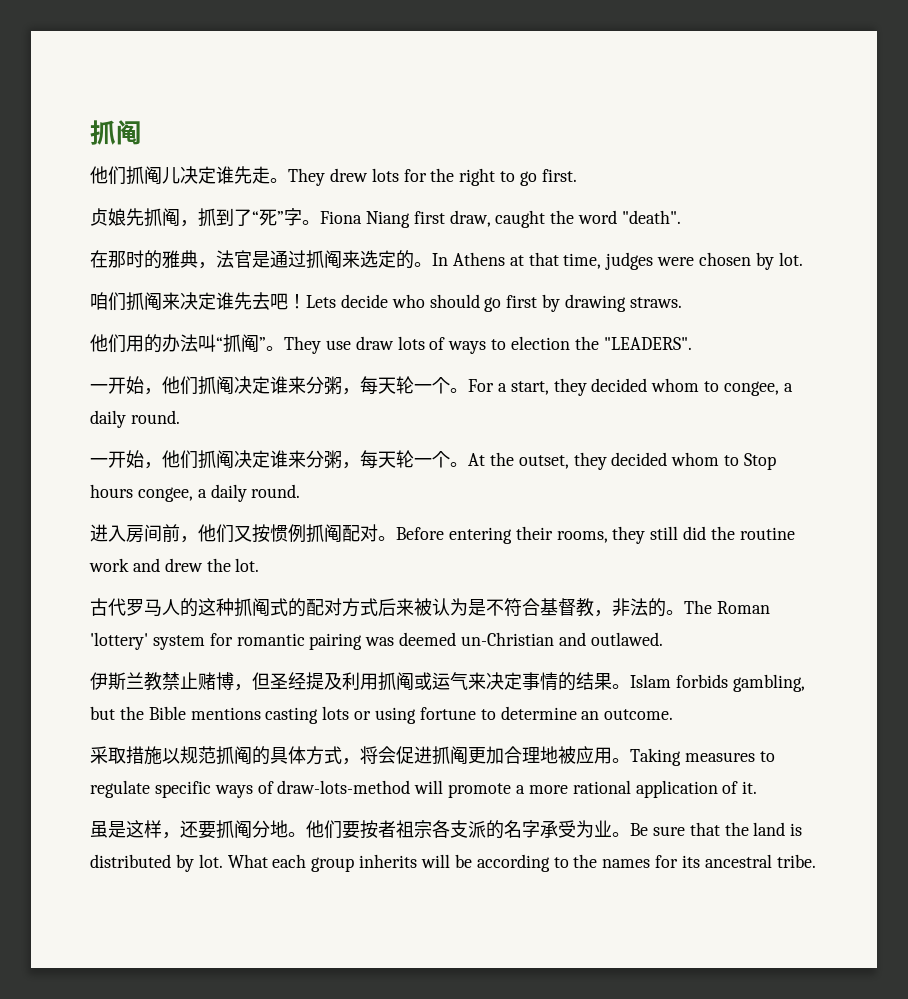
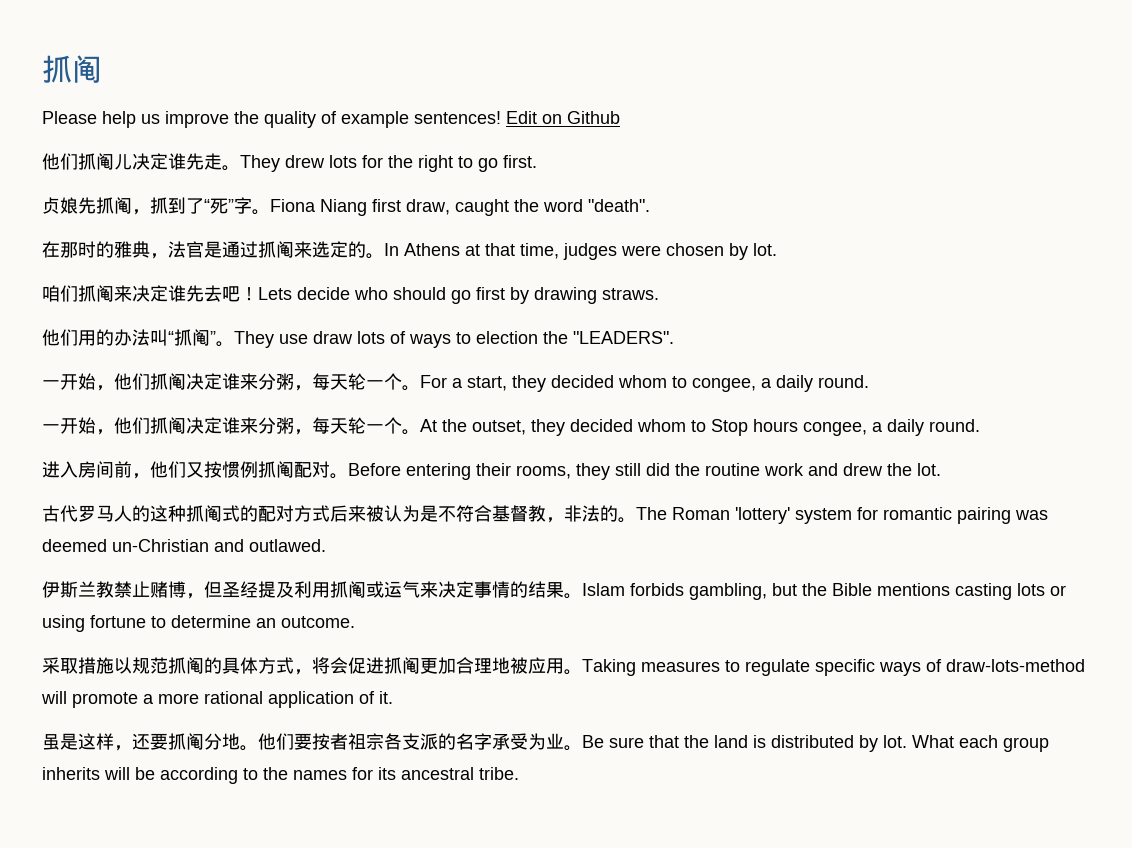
[90,120,142,145] 抓阄 -> [42,55,102,83] [42,111,620,128] 抓阄 // Please help us improve the quality of example sentences! Edit on Github

